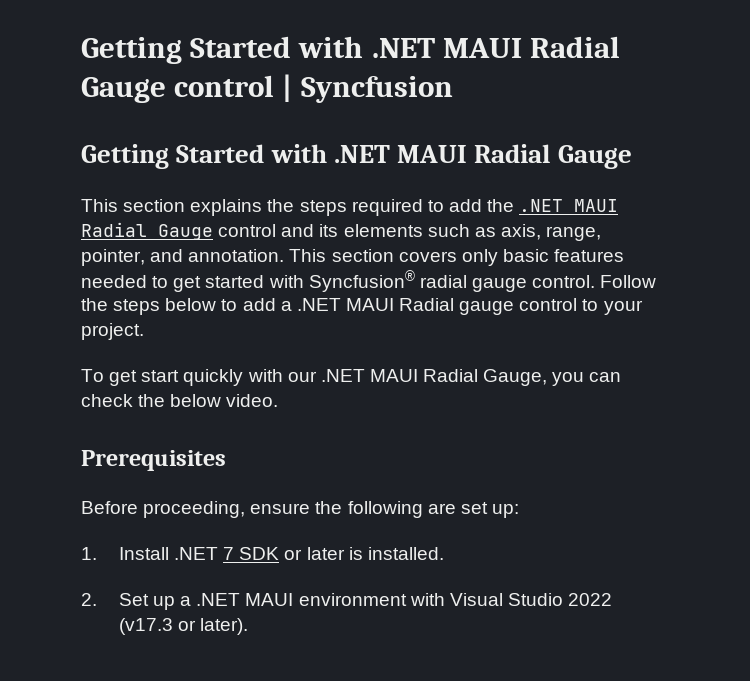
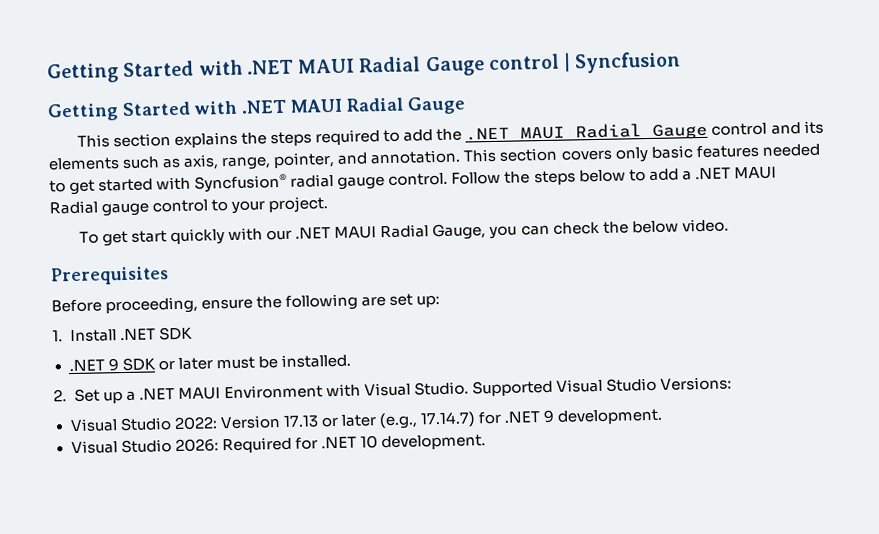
[223,547,235,560] 7 -> [159,326,194,341] [68,358,119,372] SDK // .NET 9
[348,547,363,560] is -> [215,356,278,370] must be
[298,593,407,606] environment -> [223,384,323,400] Environment
[507,593,613,606] [118,618,249,635] Studio 2022 (v17.3 or later). -> [413,376,733,397] [69,408,664,433] [70,434,486,455] Studio. Supported Visual Studio Versions: // Visual Studio 2022: Version 17.13 or later (e.g., 17.14.7) for .NET 9 development. // Visual Studio 2026: Required for .NET 10 development.

